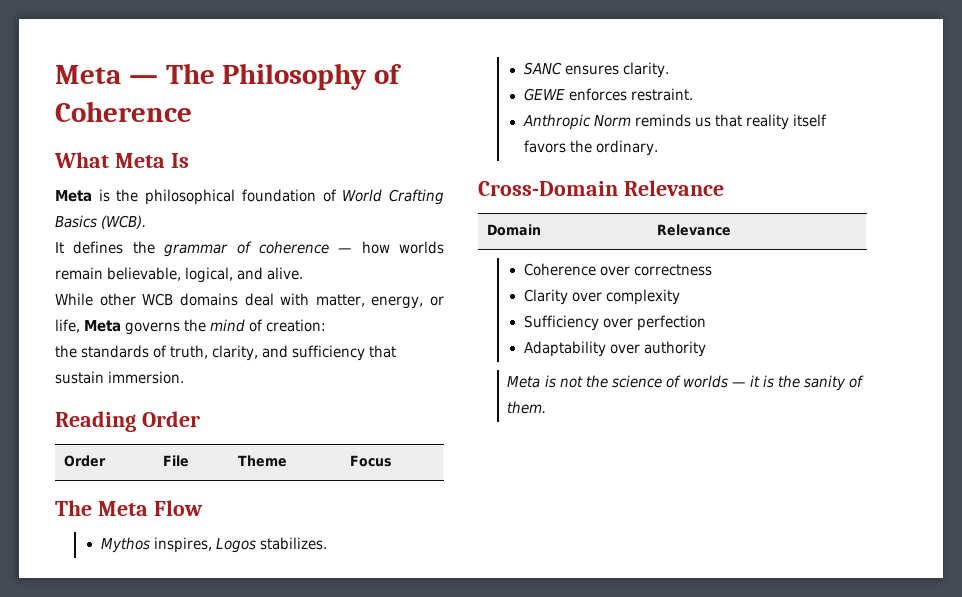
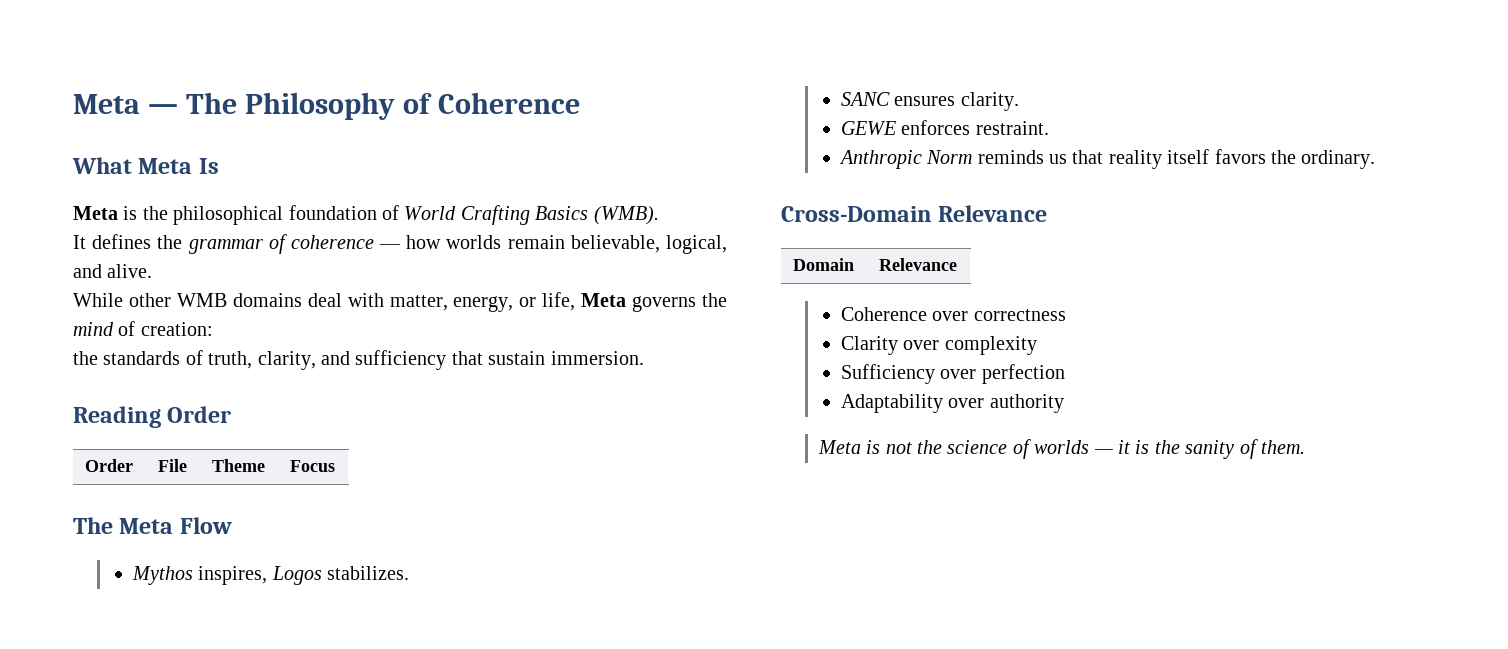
[101,215,147,229] (WCB). -> [593,206,659,225] (WMB).
[142,293,174,306] WCB -> [176,293,227,307] WMB

